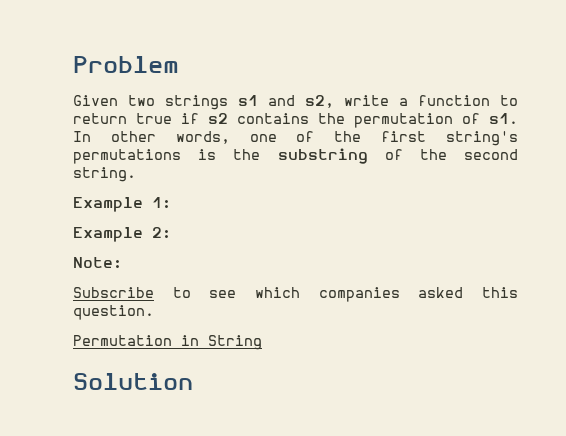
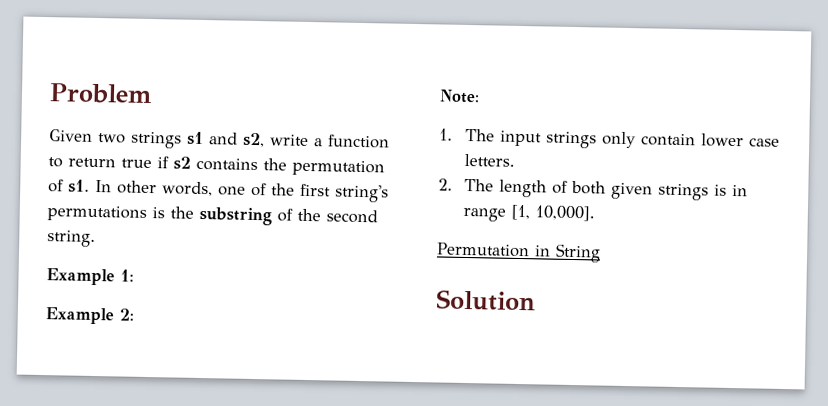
[73,287,518,302] [73,305,154,320] Subscribe to see which companies asked this question. -> [439,128,781,149] [464,153,516,167] [438,178,749,201] [463,204,596,222] 1. The input strings only contain lower case letters. // 2. The length of both given strings is in range [1, 10,000].

